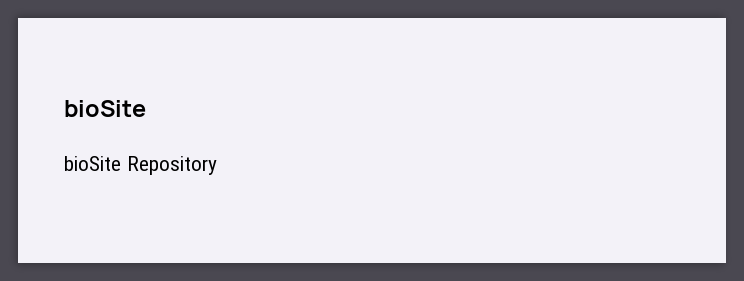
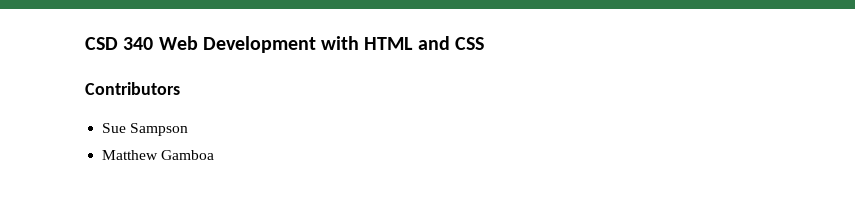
[64,100,146,117] [64,156,217,175] bioSite // bioSite Repository -> [85,36,484,53] [85,82,180,95] [102,123,189,136] [102,150,215,160] CSD 340 Web Development with HTML and CSS // Contributors // Sue Sampson // Matthew Gamboa

